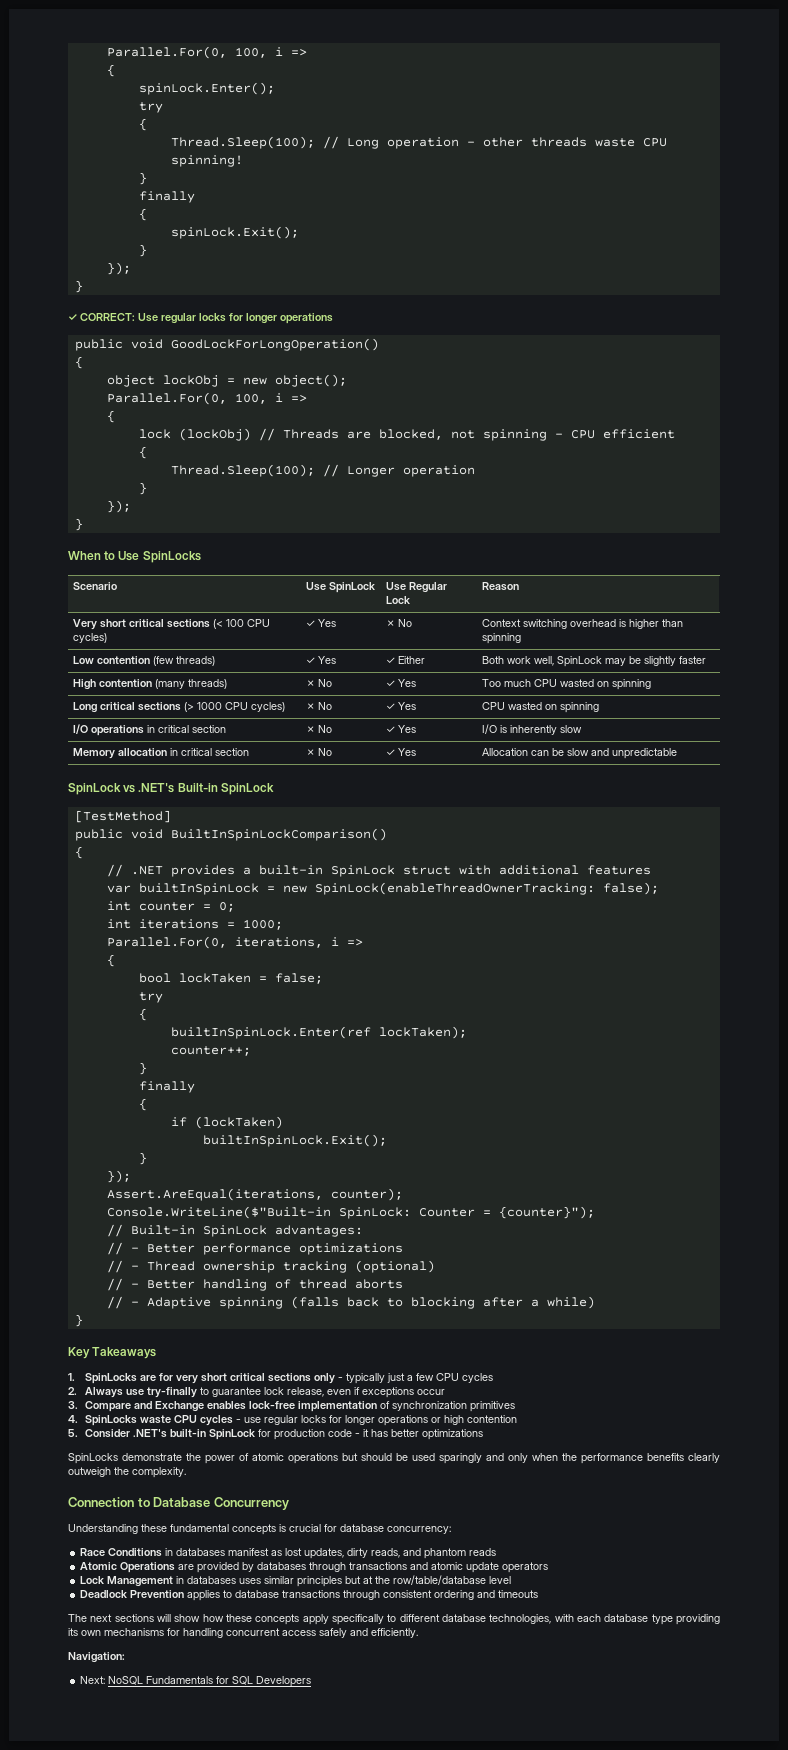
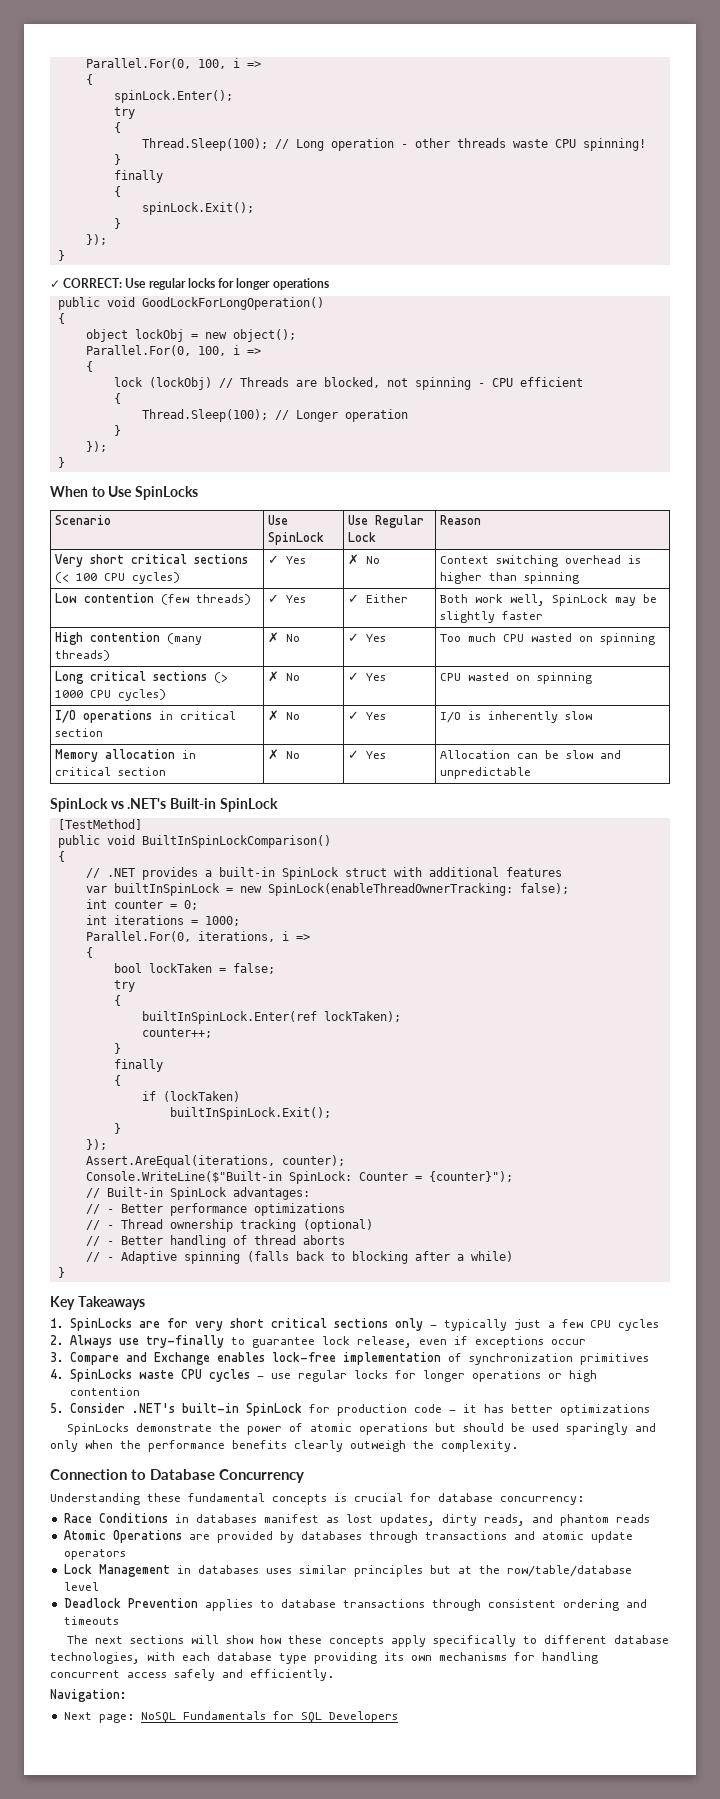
[80,1676,106,1684] Next: -> [63,1712,134,1723] Next page:

